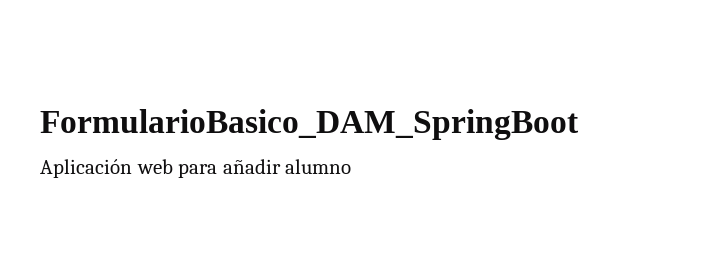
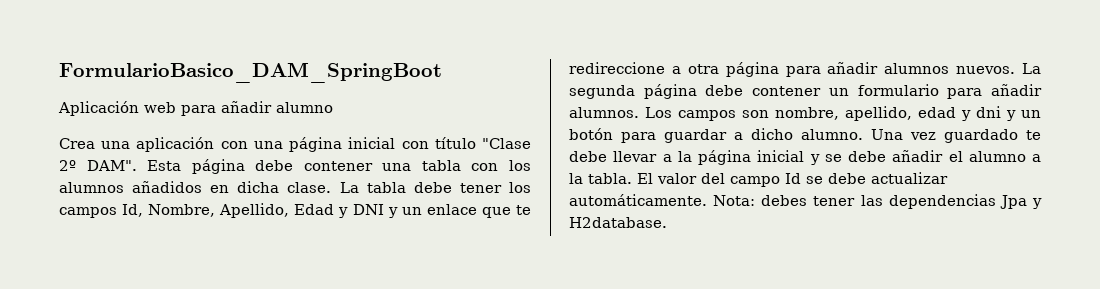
(352, 166) none -> [59,137,531,152] [59,159,531,174] [59,181,531,193] [59,203,531,218] [569,62,1041,77] [569,84,1042,99] [569,106,1041,121] [569,128,1041,143] [569,150,1041,165] [569,172,948,187] [569,194,1042,209] [569,217,667,228] // Crea una aplicación con una página inicial con título "Clase 2º DAM". Esta página debe contener una tabla con los alumnos añadidos en dicha clase. La tabla debe tener los campos Id, Nombre, Apellido, Edad y DNI y un enlace que te redireccione a otra página para añadir alumnos nuevos. La segunda página debe contener un formulario para añadir alumnos. Los campos son nombre, apellido, edad y dni y un botón para guardar a dicho alumno. Una vez guardado te debe llevar a la página inicial y se debe añadir el alumno a la tabla. El valor del campo Id se debe actualizar automáticamente. Nota: debes tener las dependencias Jpa y H2database.

